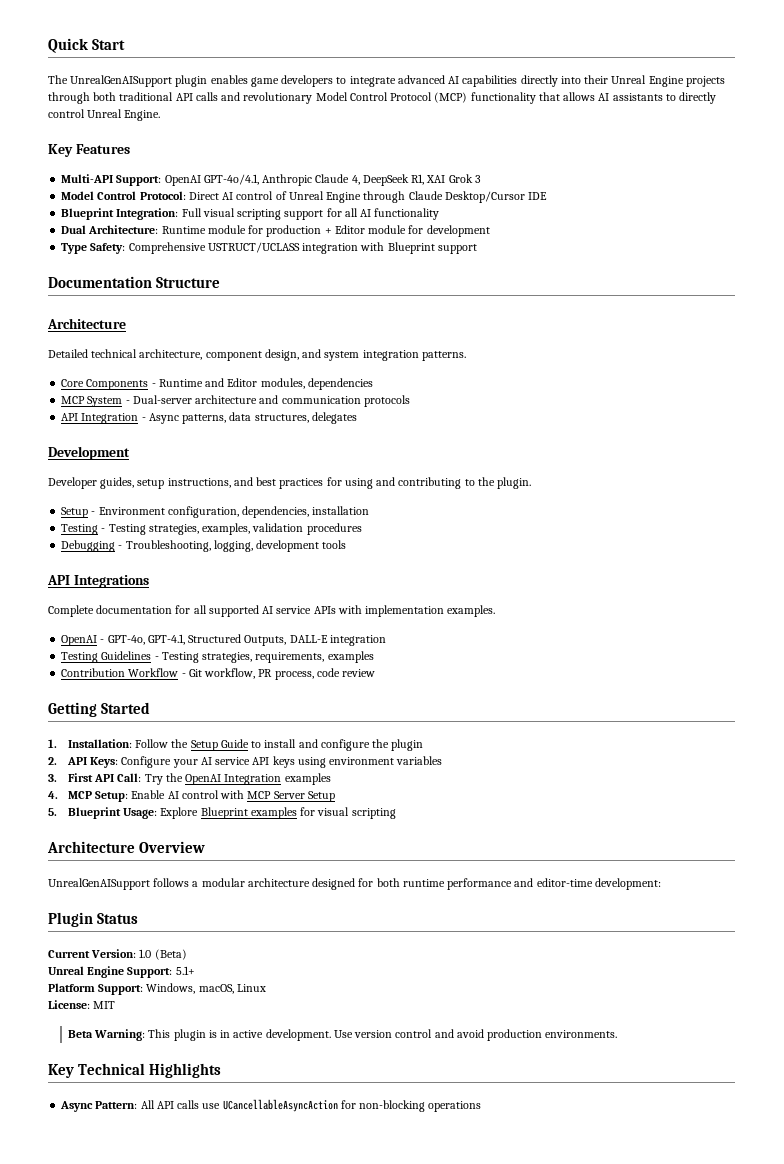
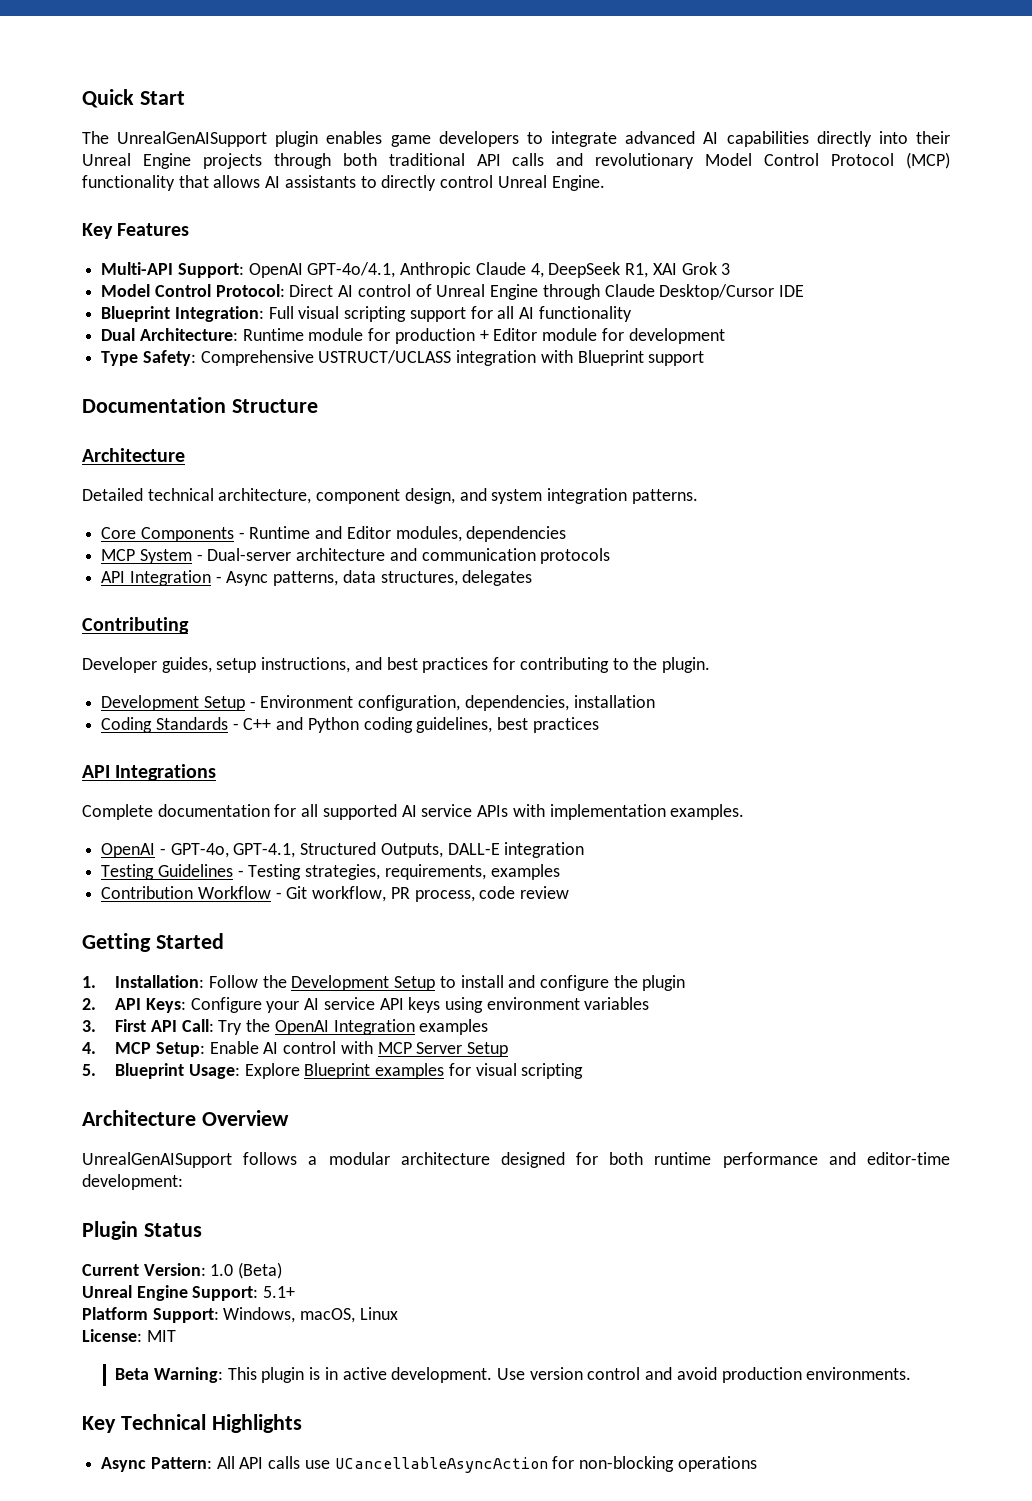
[48,446,130,460] Development -> [82,617,189,634] Contributing
[344,477,396,489] using and -> (516, 663) none
(532, 483) none -> [101,695,200,711] Development
[61,523,362,535] [61,540,347,552] Testing - Testing strategies, examples, validation procedures // Debugging - Troubleshooting, logging, development tools -> [101,717,599,733] Coding Standards - C++ and Python coding guidelines, best practices
[190,739,249,751] Setup Guide -> [291,975,436,991] Development Setup

